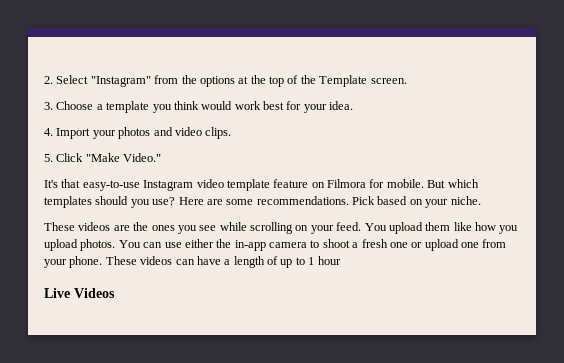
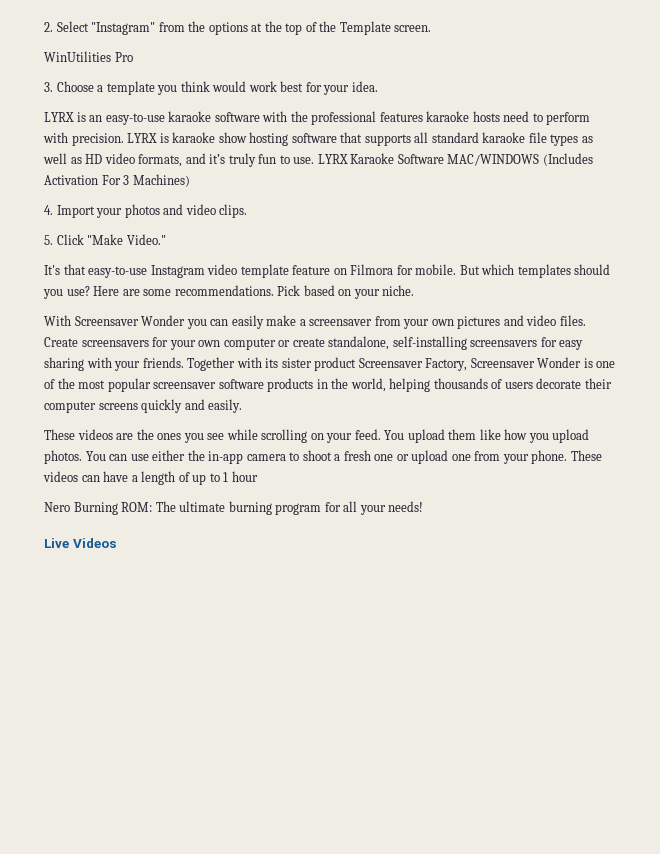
(407, 81) none -> [44,51,133,62] // WinUtilities Pro
(354, 105) none -> [44,111,591,125] [43,132,593,146] [43,153,593,167] [44,174,190,187] // LYRX is an easy-to-use karaoke software with the professional features karaoke hosts need to perform with precision. LYRX is karaoke show hosting software that supports all standard karaoke file types as well as HD video formats, and it’s truly fun to use. LYRX Karaoke Software MAC/WINDOWS (Includes Activation For 3 Machines)
(481, 200) none -> [44,315,586,329] [44,336,584,350] [44,357,616,371] [44,378,612,392] [44,399,243,413] // With Screensaver Wonder you can easily make a screensaver from your own pictures and video files. Create screensavers for your own computer or create standalone, self-installing screensavers for easy sharing with your friends. Together with its sister product Screensaver Factory, Screensaver Wonder is one of the most popular screensaver software products in the world, helping thousands of users decorate their computer screens quickly and easily.
(341, 260) none -> [44,501,424,515] // Nero Burning ROM: The ultimate burning program for all your needs!

